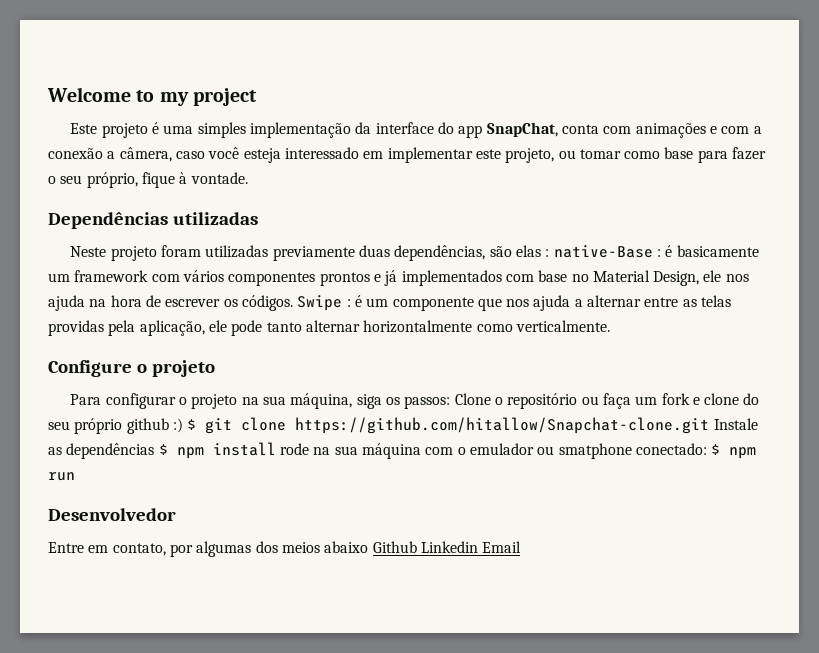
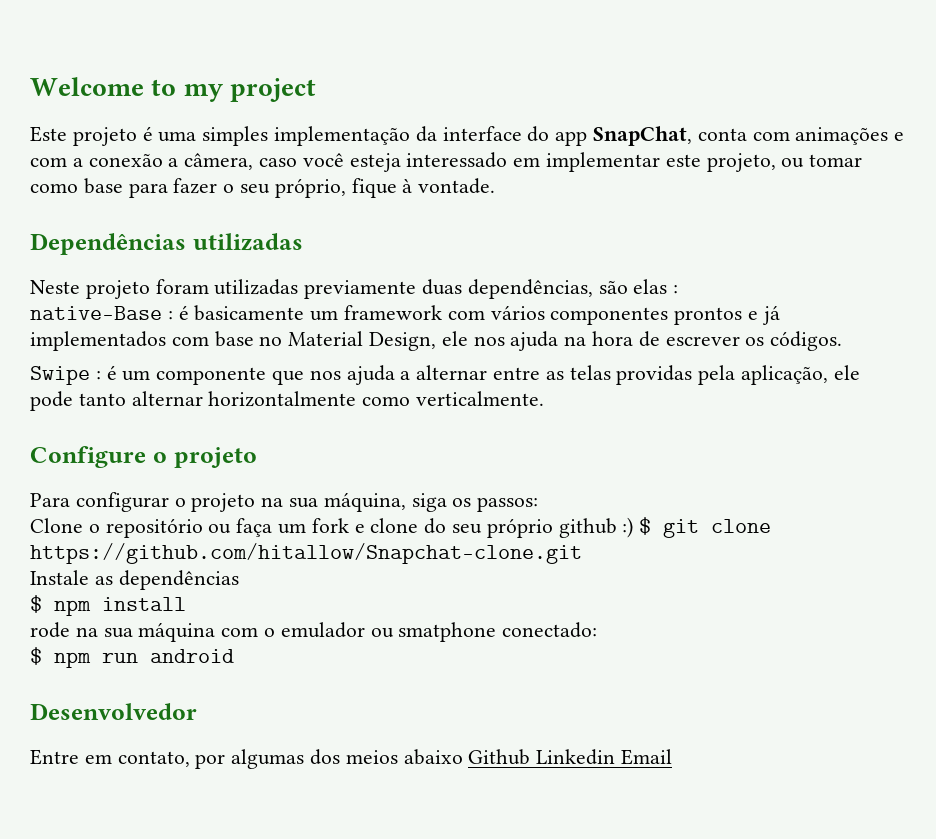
(550, 253) none -> (679, 289) //
(293, 303) none -> (843, 341) //
(451, 402) none -> (539, 504) //
(710, 425) none -> (582, 553) //
(155, 451) none -> (239, 580) //
(276, 449) none -> (186, 604) //
(707, 449) none -> (598, 630) //
(75, 476) none -> [150,649,234,663] android

